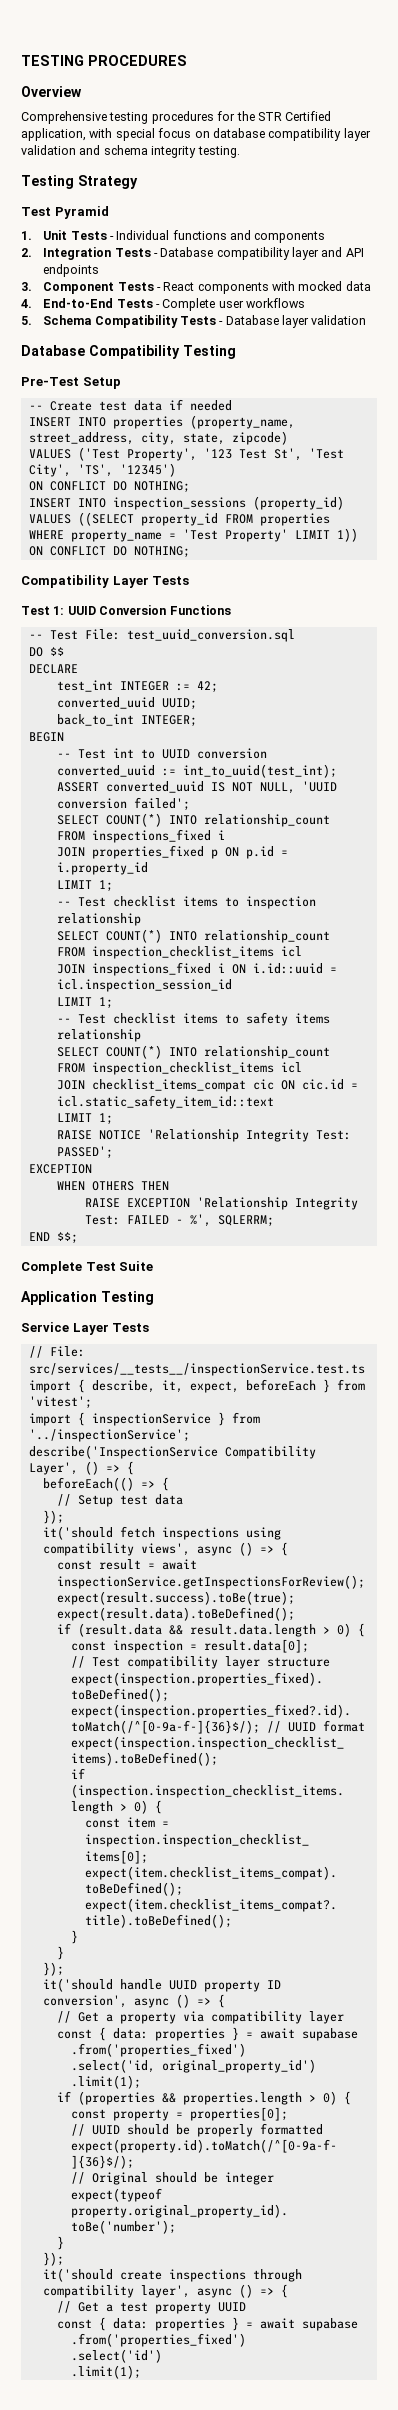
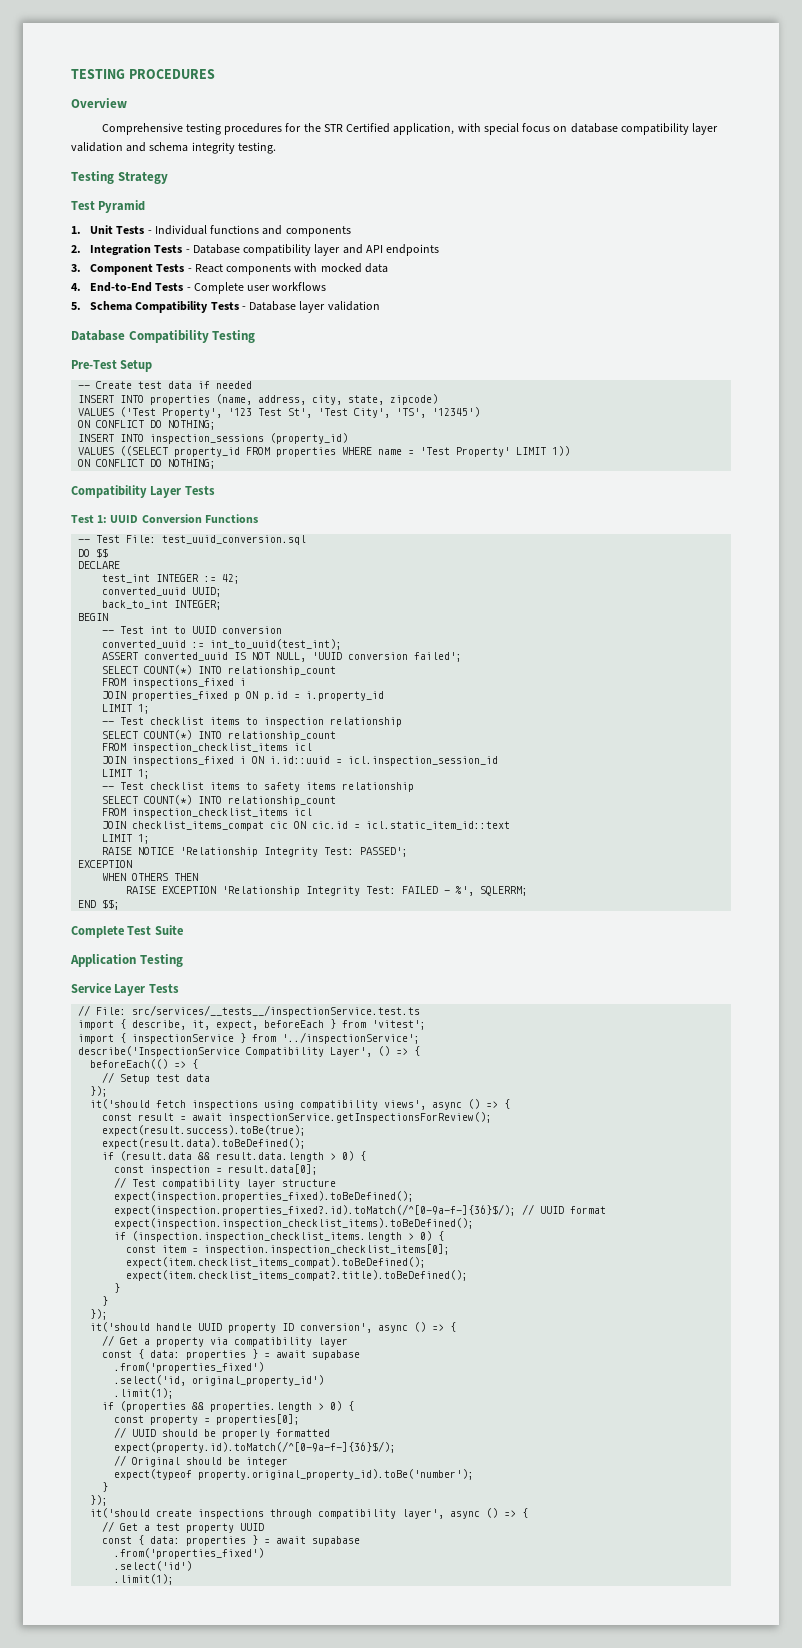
[189,415,295,429] [28,432,134,445] (property_name, street_address, -> [216,394,307,405] (name, address,
[70,530,162,542] property_name -> [378,449,403,455] name
[56,1095,274,1109] icl.static_safety_item_id::text -> [366,821,511,830] icl.static_item_id::text

